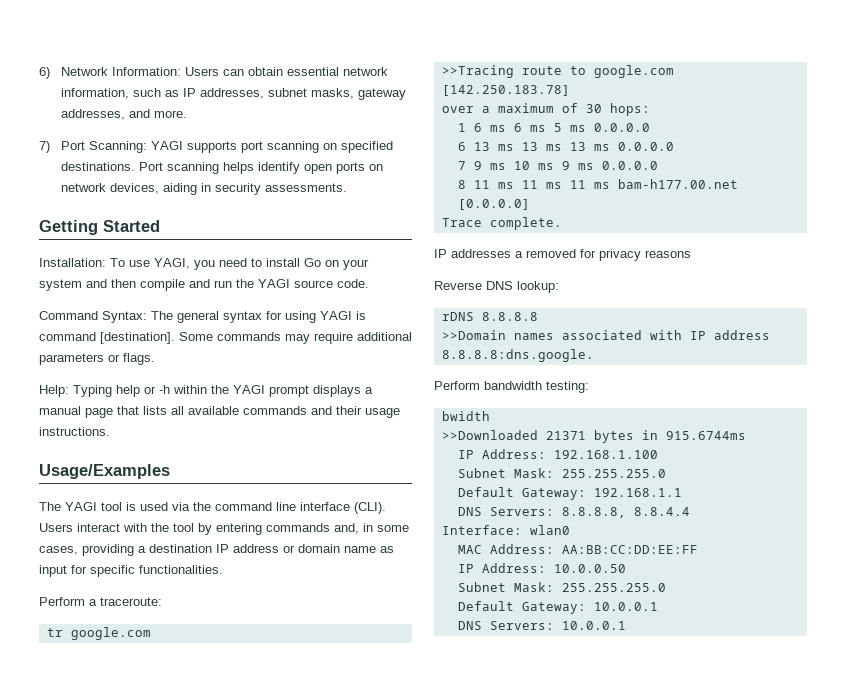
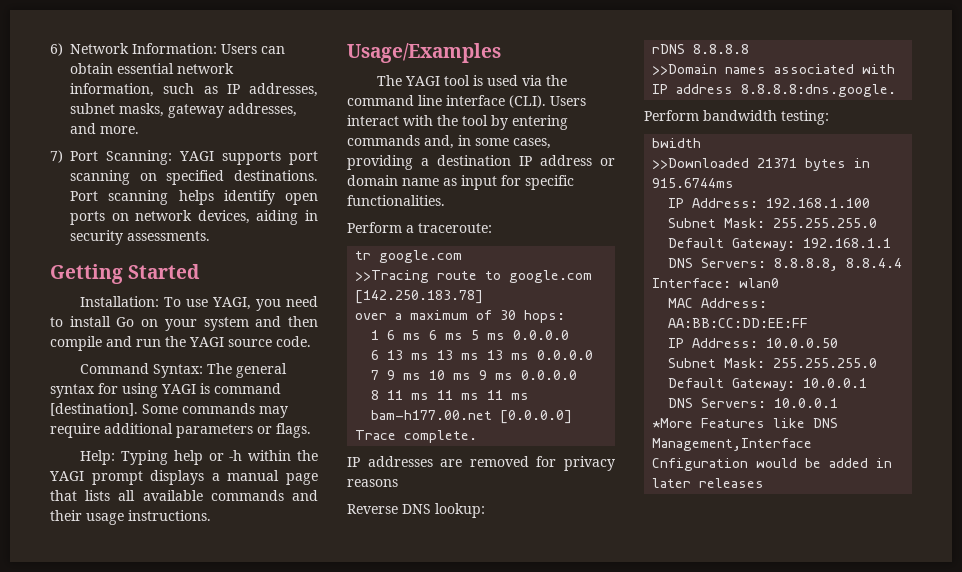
[515,251,523,258] a -> [440,459,463,467] are
(626, 625) none -> [652,418,839,428] [652,438,813,451] [652,458,893,471] [652,478,765,488] // *More Features like DNS Management,Interface Cnfiguration would be added in later releases

